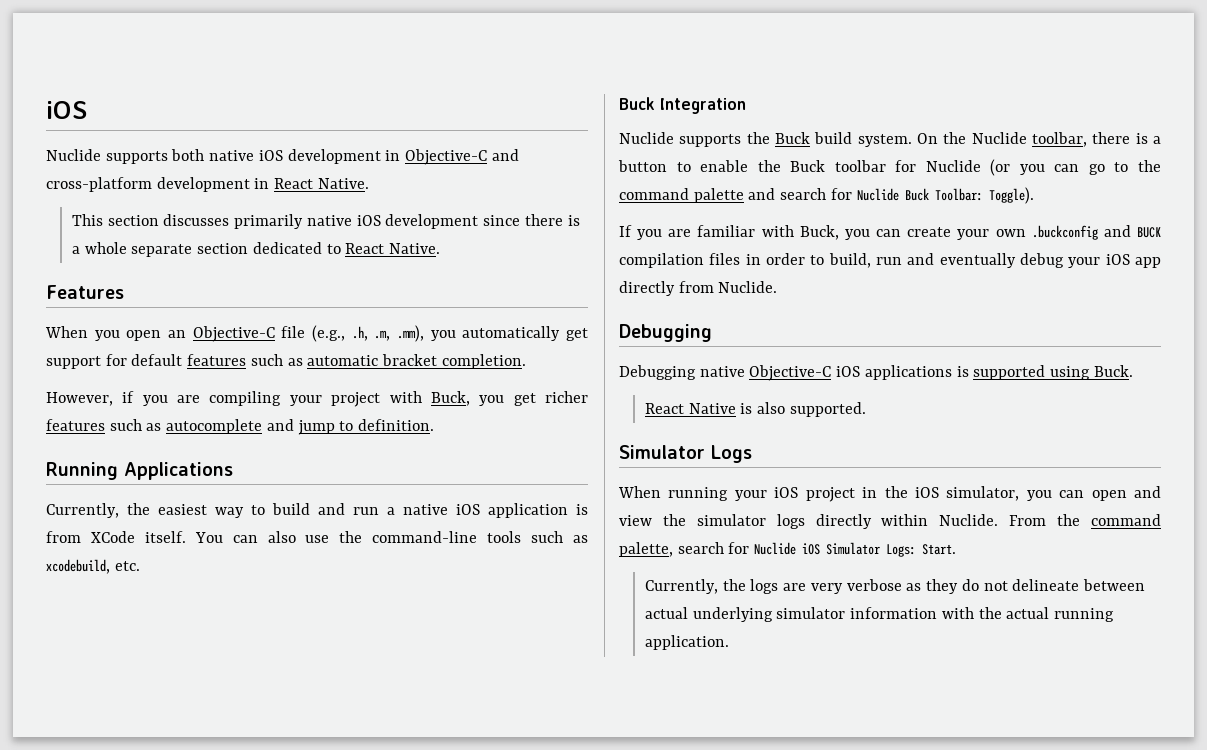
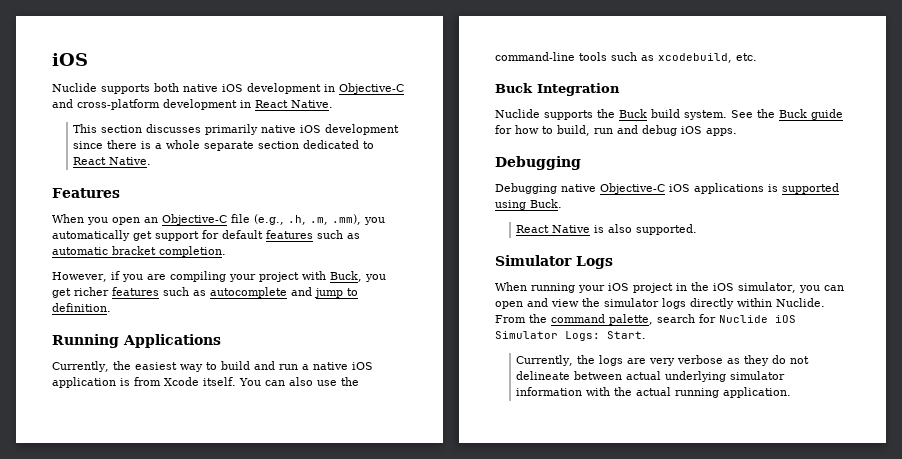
[90,531,135,543] XCode -> [164,377,199,386] Xcode
[917,132,1161,147] [618,159,1161,176] [619,187,1034,204] [619,225,1161,240] [619,253,1161,268] [619,281,778,296] On the Nuclide toolbar, there is a button to enable the Buck toolbar for Nuclide (or you can go to the command palette and search for Nuclide Buck Toolbar: Toggle). // If you are familiar with Buck, you can create your own .buckconfig and BUCK compilation files in order to build, run and eventually debug your iOS app directly from Nuclide. -> [731,109,843,120] [495,125,737,136] See the Buck guide for how to build, run and debug iOS apps.

